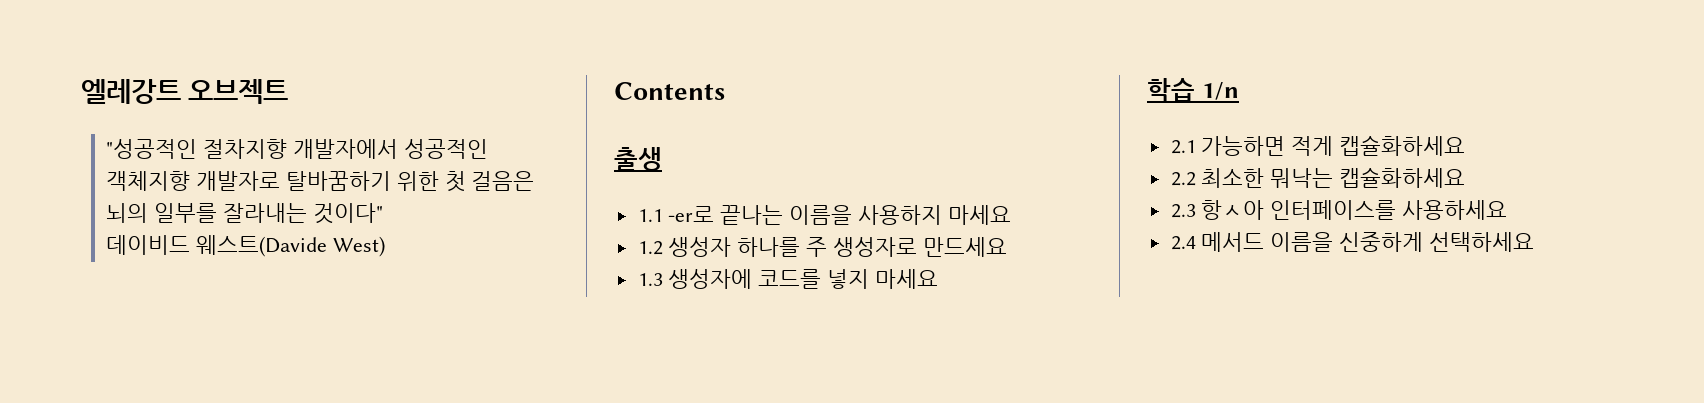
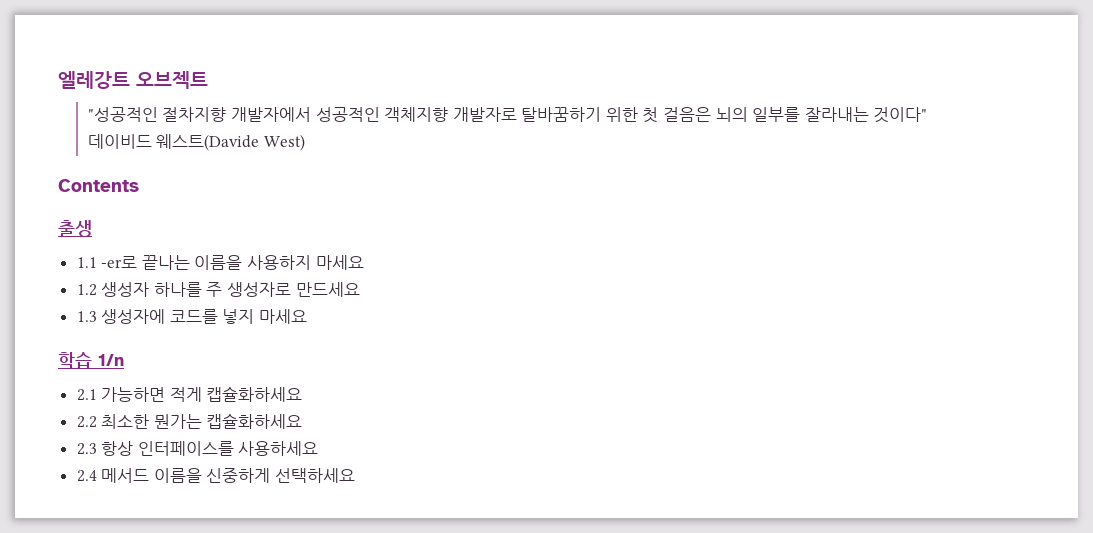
[1270,168,1334,188] 뭐낙는 -> [153,414,202,429] 뭔가는
[1201,200,1265,220] 항ㅅ아 -> [101,441,134,456] 항상

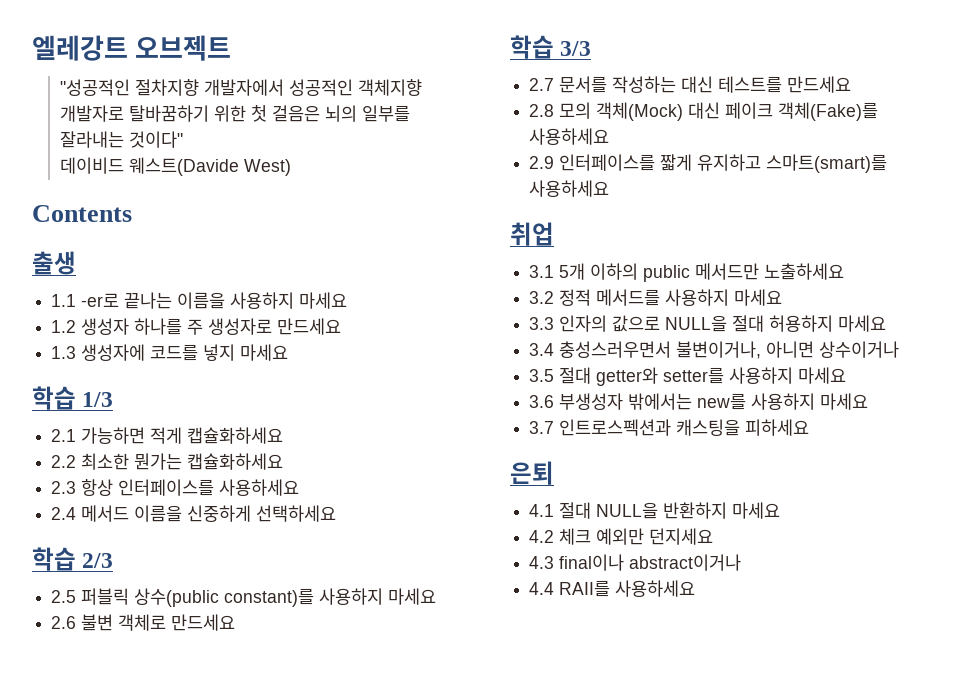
[98,354,124,366] 1/n -> [82,392,114,407] 1/3
(356, 475) none -> [32,547,114,571] [51,588,437,607] [51,614,236,631] [510,35,592,59] [529,76,852,93] [529,102,879,121] [529,128,610,145] [529,154,888,173] [529,180,610,197] [510,222,554,246] [529,263,845,282] [529,289,783,306] [529,315,887,332] [529,341,900,359] [529,367,847,386] [529,393,869,410] [529,419,810,436] [510,461,554,485] [529,502,781,519] [529,528,714,545] [529,554,742,571] [529,580,696,597] // 학습 2/3 // 2.5 퍼블릭 상수(public constant)를 사용하지 마세요 // 2.6 불변 객체로 만드세요 // 학습 3/3 // 2.7 문서를 작성하는 대신 테스트를 만드세요 // 2.8 모의 객체(Mock) 대신 페이크 객체(Fake)를 사용하세요 // 2.9 인터페이스를 짧게 유지하고 스마트(smart)를 사용하세요 // 취업 // 3.1 5개 이하의 public 메서드만 노출하세요 // 3.2 정적 메서드를 사용하지 마세요 // 3.3 인자의 값으로 NULL을 절대 허용하지 마세요 // 3.4 충성스러우면서 불변이거나, 아니면 상수이거나 // 3.5 절대 getter와 setter를 사용하지 마세요 // 3.6 부생성자 밖에서는 new를 사용하지 마세요 // 3.7 인트로스펙션과 캐스팅을 피하세요 // 은퇴 // 4.1 절대 NULL을 반환하지 마세요 // 4.2 체크 예외만 던지세요 // 4.3 final이나 abstract이거나 // 4.4 RAII를 사용하세요

